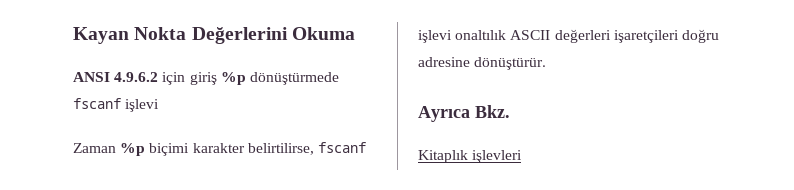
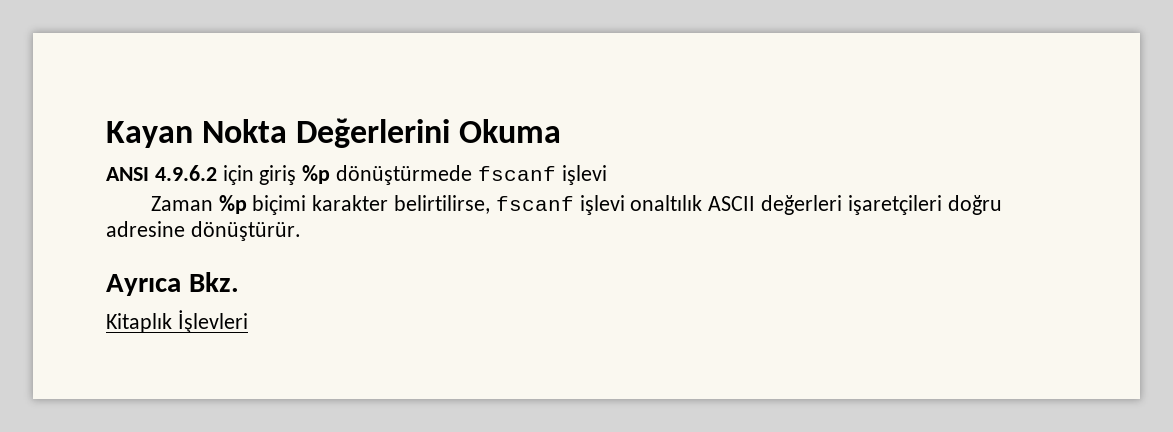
[472,150,523,163] işlevleri -> [177,310,248,333] İşlevleri

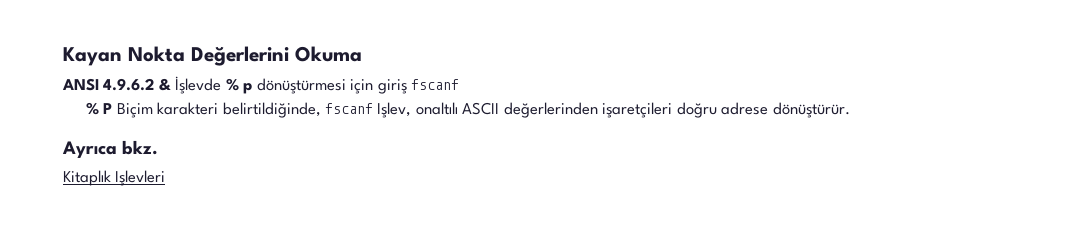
[222,165,607,185] [150,195,843,215] için giriş %p dönüştürmede fscanf işlevi // Zaman %p biçimi karakter belirtilirse, fscanf işlevi onaltılık ASCII değerleri -> [158,76,460,94] [85,102,598,118] & İşlevde % p dönüştürmesi için giriş fscanf // % P Biçim karakteri belirtildiğinde, fscanf Işlev, onaltılı ASCII değerlerinden
[106,221,185,237] adresine -> [721,102,769,115] adrese
[188,272,239,292] Bkz. -> [122,140,159,155] bkz.
[177,310,248,333] İşlevleri -> [115,170,166,186] Işlevleri

